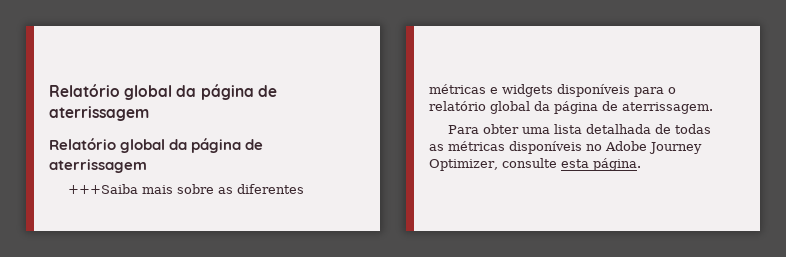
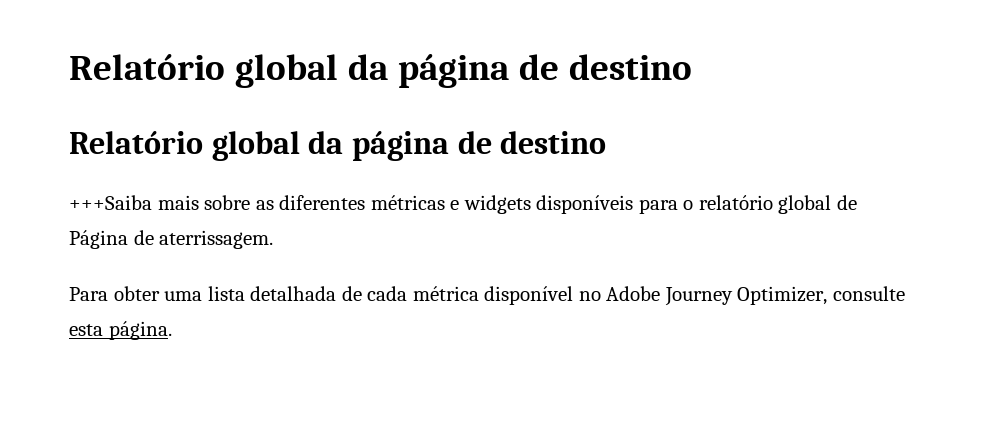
[49,84,277,100] [49,106,149,121] [49,138,264,153] [49,159,147,173] Relatório global da página de aterrissagem // Relatório global da página de aterrissagem -> [69,54,692,88] [69,131,607,161] Relatório global da página de destino // Relatório global da página de destino
[534,101,598,114] da página -> [836,195,857,210] [69,230,128,249] de Página
[674,124,711,134] [429,141,582,154] todas as métricas disponíveis -> [367,286,574,305] cada métrica disponível

